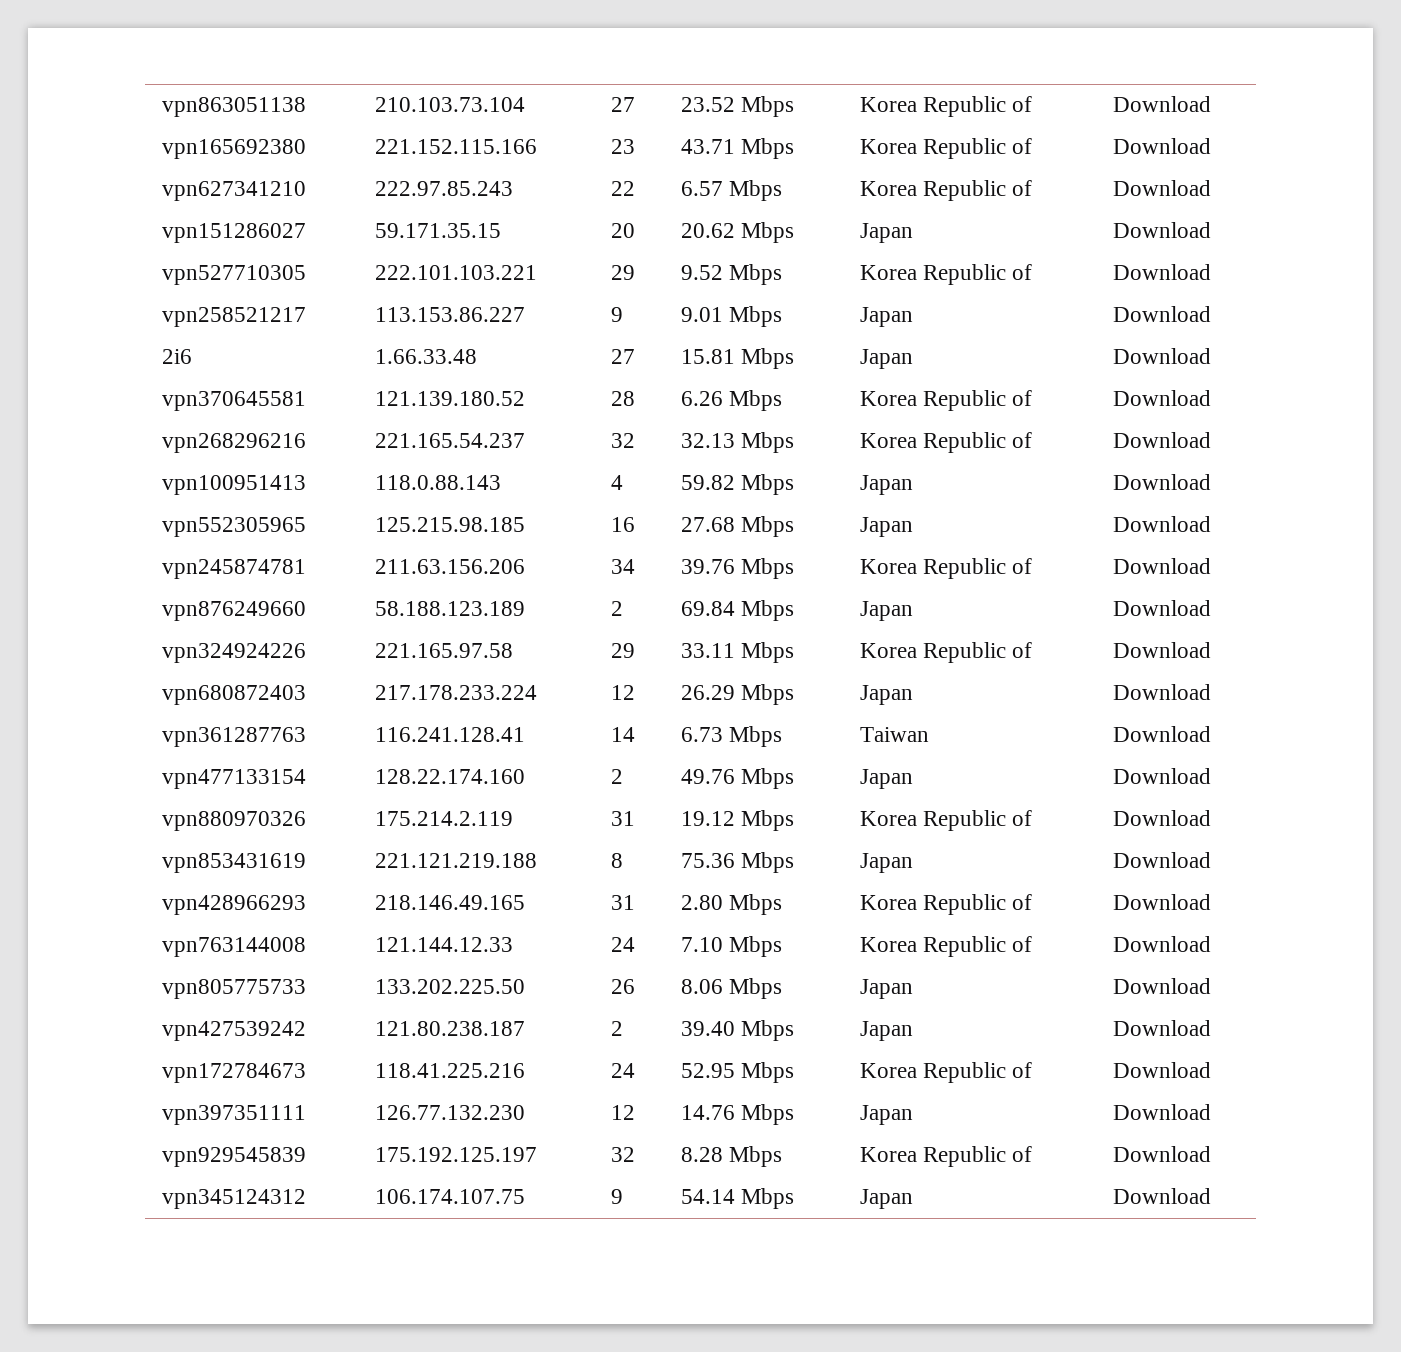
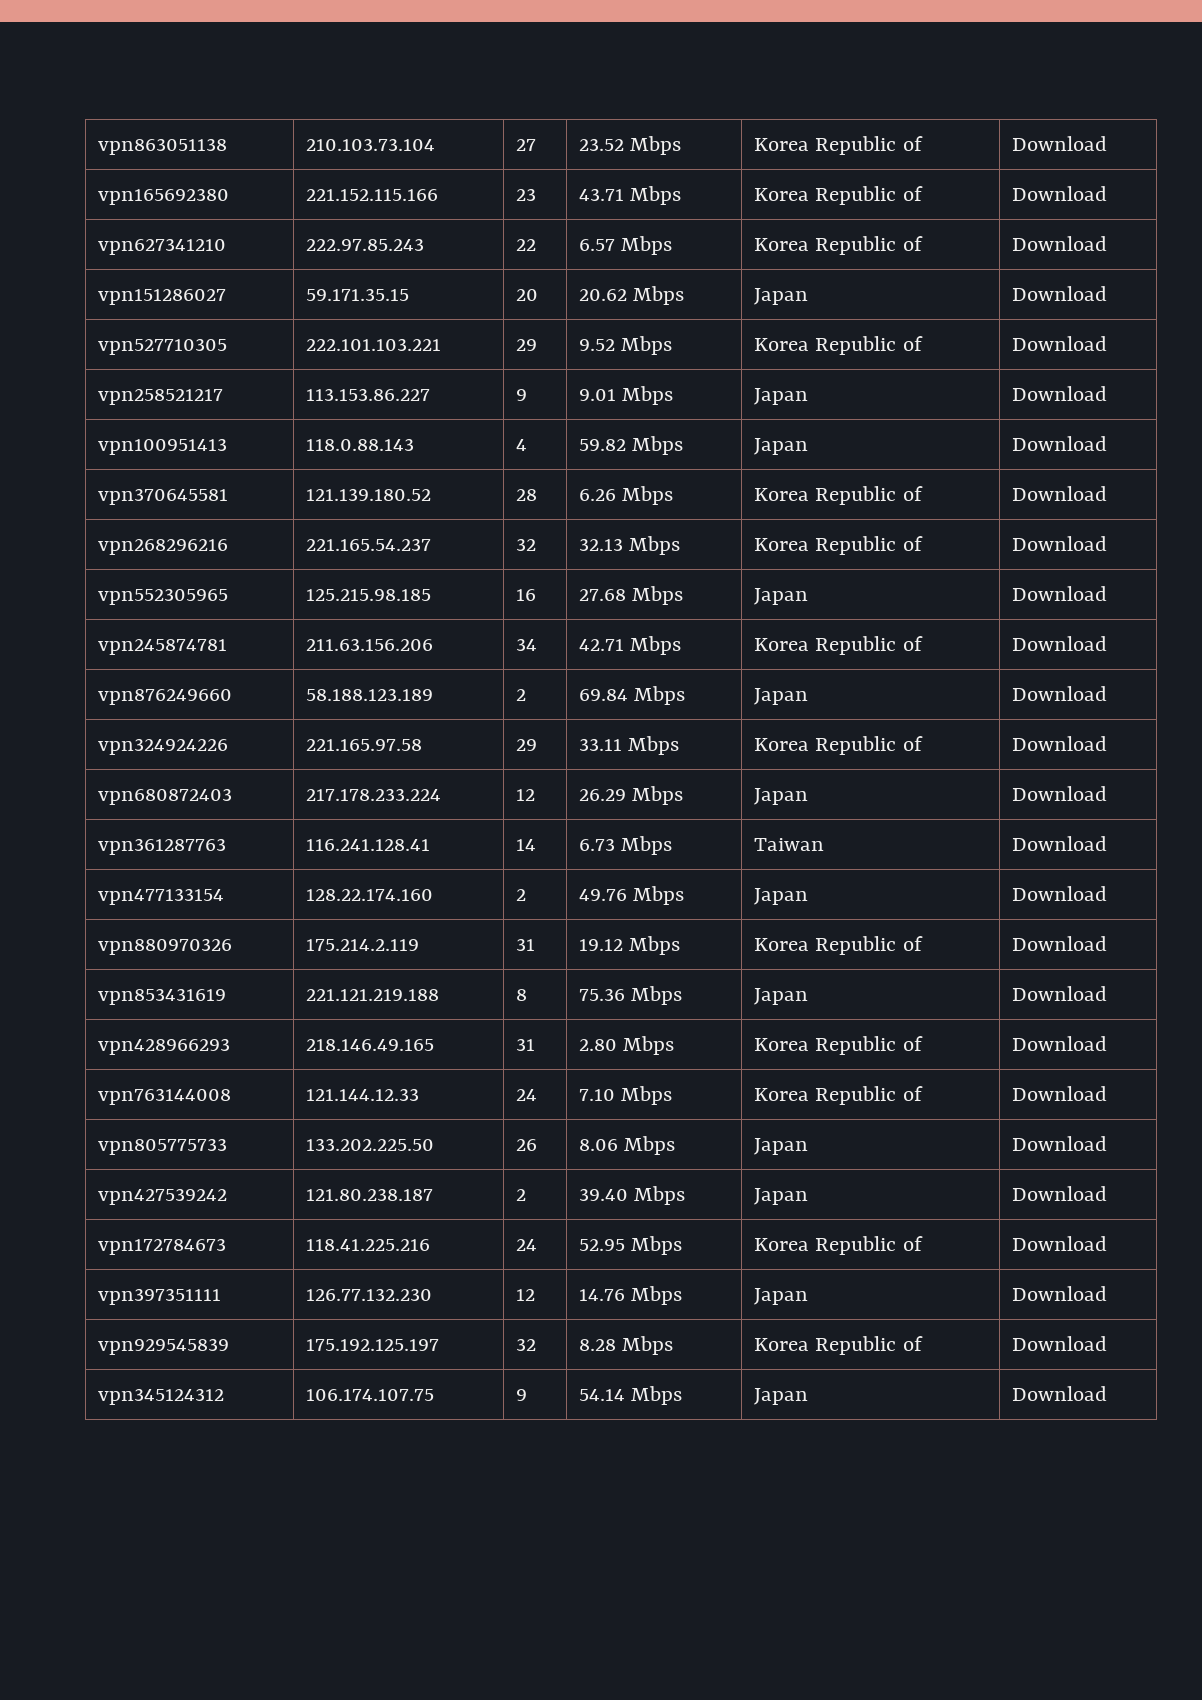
[161,349,192,364] [374,349,477,364] [610,349,635,364] [680,349,735,364] 2i6 | 1.66.33.48 | 27 | 15.81 -> [97,438,227,455] [305,438,414,451] [515,439,527,451] [578,439,626,451] vpn100951413 | 118.0.88.143 | 4 | 59.82
[161,475,306,495] [374,475,501,490] [610,475,623,490] [680,474,795,495] [859,475,913,495] [1112,474,1211,490] // vpn100951413 | 118.0.88.143 | 4 | 59.82 Mbps | Japan | Download -> (1107, 543) none
[680,559,735,574] 39.76 -> [578,639,624,651] 42.71

